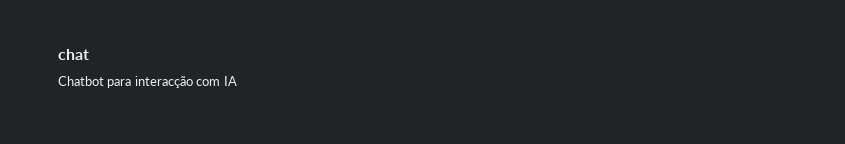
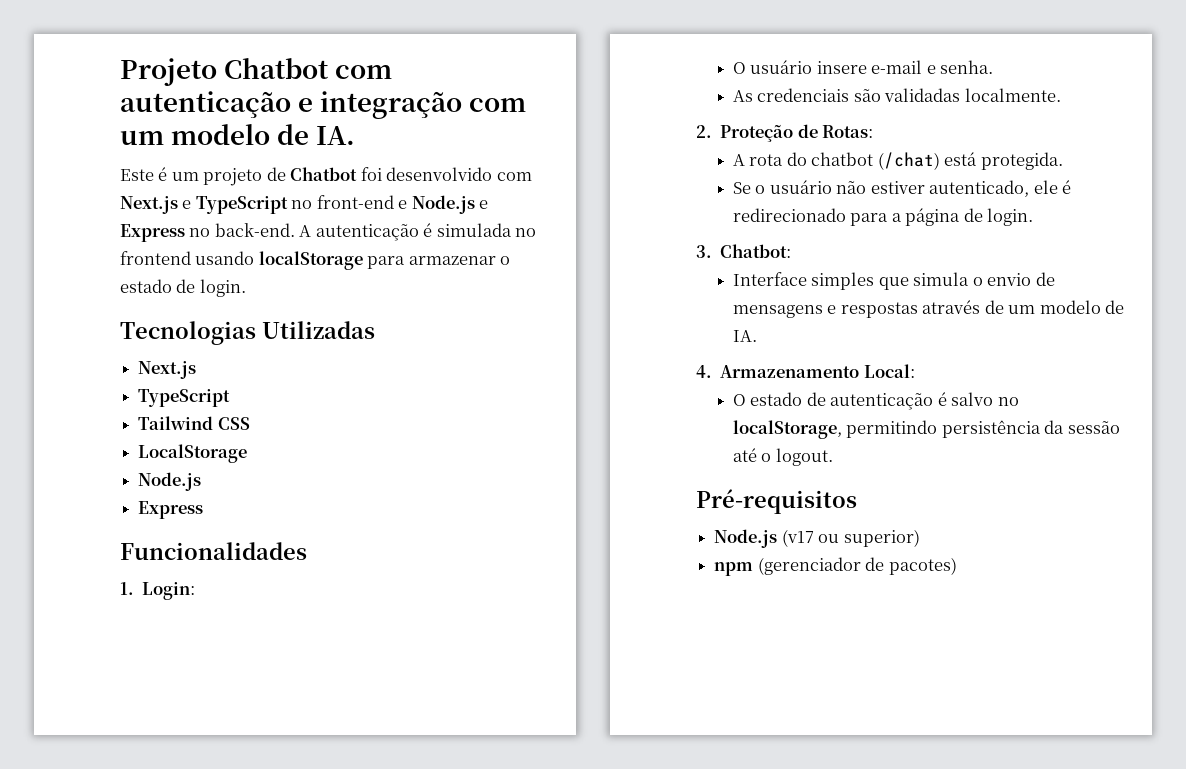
[58,49,89,60] [58,76,237,88] chat // Chatbot para interacção com IA -> [120,58,393,86] [120,91,527,119] [120,124,356,145] [120,167,532,186] [120,195,489,214] [120,223,537,242] [120,251,511,270] [120,279,246,297] [120,321,375,345] [138,361,197,379] [138,389,231,407] [138,416,250,430] [138,444,248,463] [138,472,202,491] [138,501,204,519] [120,542,307,560] [120,582,196,600] [733,60,994,74] [733,88,1061,102] [696,124,874,142] [733,152,1063,170] [733,180,1072,197] [733,208,1034,226] [696,244,792,258] [733,272,1055,290] [733,300,1125,318] [733,330,758,342] [696,364,915,378] [733,392,1019,410] [733,420,1120,439] [733,448,833,466] [696,489,857,514] [714,529,920,548] [714,557,957,576] Projeto Chatbot com autenticação e integração com um modelo de IA. // Este é um projeto de Chatbot foi desenvolvido com Next.js e TypeScript no front-end e Node.js e Express no back-end. A autenticação é simulada no frontend usando localStorage para armazenar o estado de login. // Tecnologias Utilizadas // Next.js // TypeScript // Tailwind CSS // LocalStorage // Node.js // Express // Funcionalidades // 1. Login: // O usuário insere e-mail e senha. // As credenciais são validadas localmente. // 2. Proteção de Rotas: // A rota do chatbot (/chat) está protegida. // Se o usuário não estiver autenticado, ele é redirecionado para a página de login. // 3. Chatbot: // Interface simples que simula o envio de mensagens e respostas através de um modelo de IA. // 4. Armazenamento Local: // O estado de autenticação é salvo no localStorage, permitindo persistência da sessão até o logout. // Pré-requisitos // Node.js (v17 ou superior) // npm (gerenciador de pacotes)

